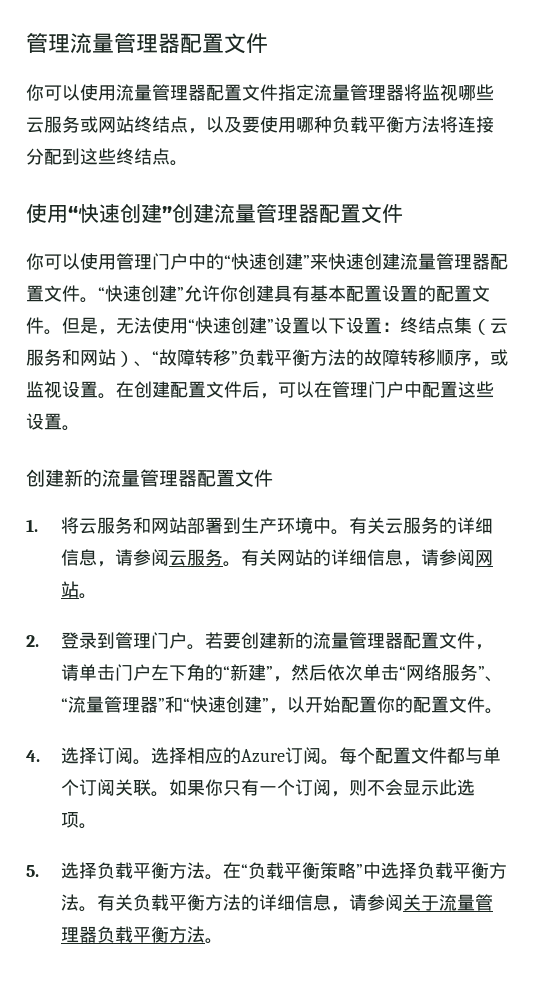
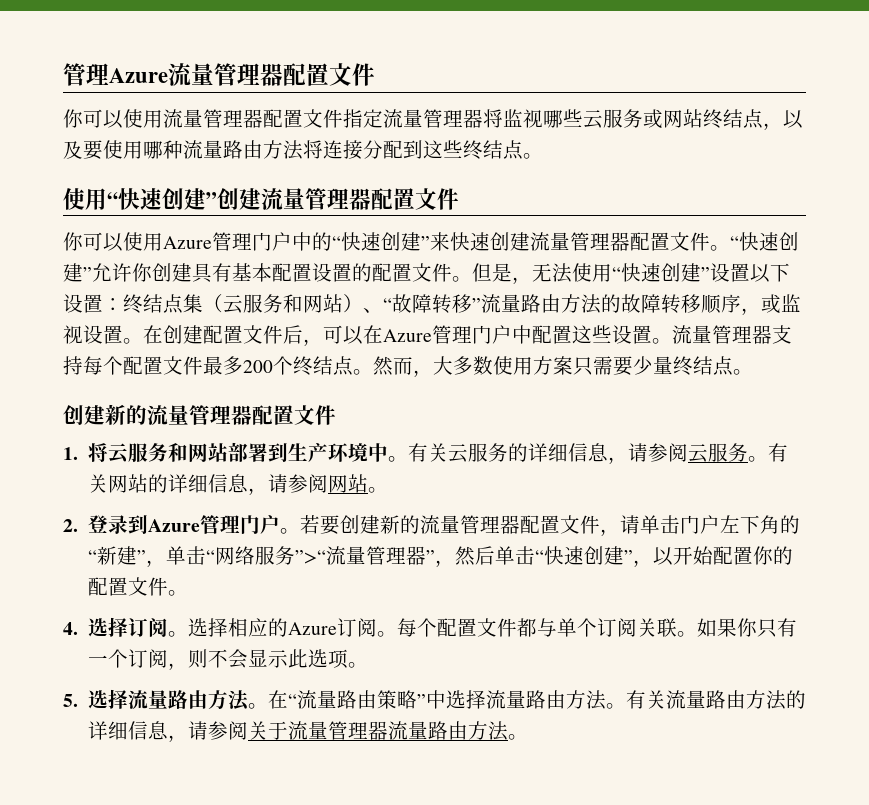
[26,33,70,53] 管理 -> [63,63,168,86] 管理Azure
[332,116,404,133] 负载平衡 -> [183,140,263,159] 流量路由
(116, 262) none -> [163,236,212,249] Azure
[238,349,310,366] 负载平衡 -> [481,294,561,313] 流量路由
(332, 389) none -> [383,329,432,342] Azure
(80, 428) none -> [672,325,792,344] [63,356,753,377] 流量管理器支持每个配置文件最多200个终结点。然而，大多数使用方案只需要少量终结点。
(115, 640) none -> [147,519,200,532] Azure
[290,664,363,681] 然后依次 -> (166, 563) none
[477,666,503,682] [60,698,68,711] ”、“ -> [294,550,326,564] ”>“
[164,696,183,713] 和 -> [434,546,535,567] ，然后单击
[96,862,169,879] 负载平衡 -> [127,690,208,709] 流量路由
[247,862,320,879] 负载平衡 -> [296,690,377,709] 流量路由
[416,862,489,879] 负载平衡 -> [485,690,566,709] 流量路由
[132,894,205,911] 负载平衡 -> [665,690,746,709] 流量路由
[96,926,169,943] 负载平衡 -> [387,721,468,740] 流量路由

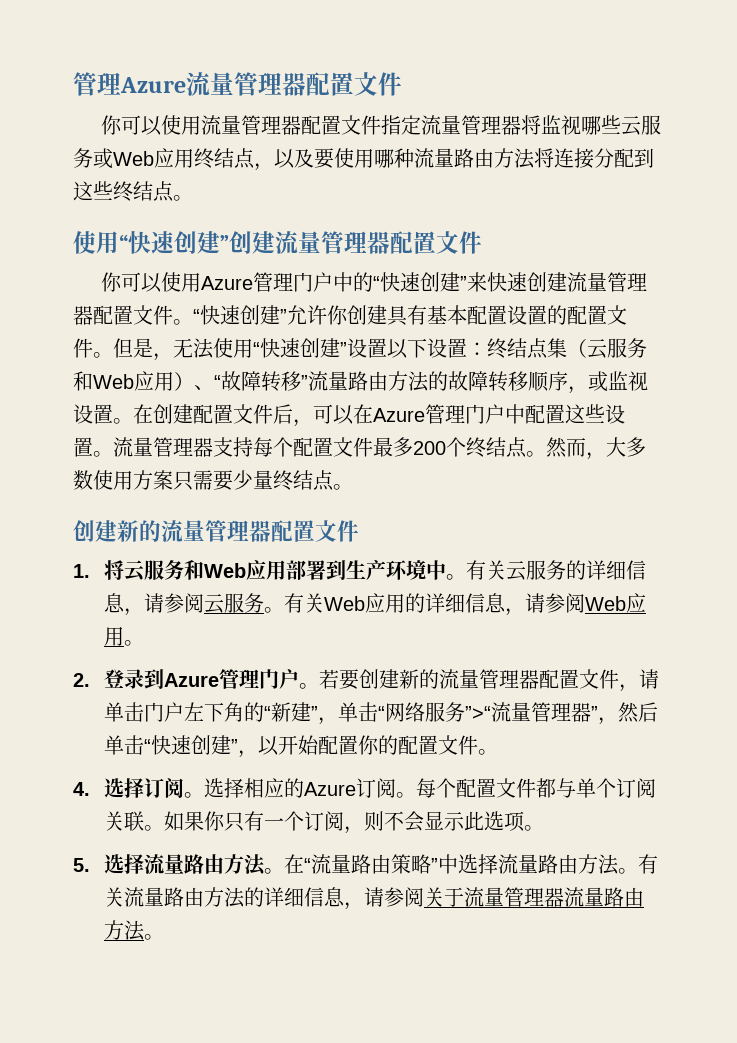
[663,109,703,128] 网站 -> [113,148,194,168] Web应用
[303,294,343,313] 网站 -> [93,371,174,391] Web应用
[187,443,228,462] 网站 -> [204,560,287,580] Web应用
[107,474,368,495] 网站的详细信息，请参阅网站 -> [324,593,647,616] [104,627,125,646] Web应用的详细信息，请参阅Web应用

